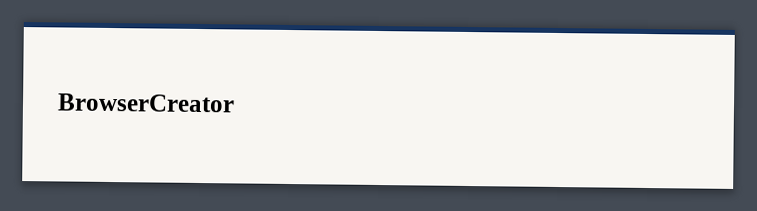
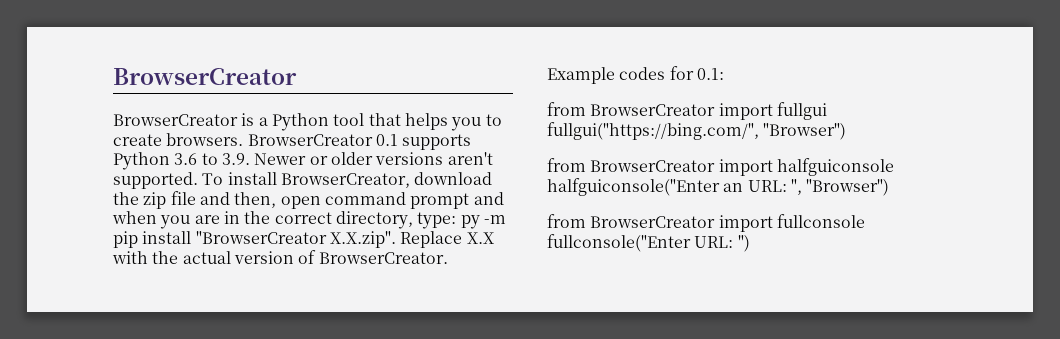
[57,93,235,113] BrowserCreator -> [113,68,297,85] [113,113,502,131] [113,133,472,150] [113,152,493,170] [113,172,493,189] [113,191,504,209] [112,211,506,229] [113,231,494,248] [112,250,448,264] [547,66,724,84] [547,102,827,120] [547,122,847,140] [547,158,894,176] [547,178,890,196] [547,214,865,232] [547,234,750,252] BrowserCreator // BrowserCreator is a Python tool that helps you to create browsers. BrowserCreator 0.1 supports Python 3.6 to 3.9. Newer or older versions aren't supported. To install BrowserCreator, download the zip file and then, open command prompt and when you are in the correct directory, type: py -m pip install "BrowserCreator X.X.zip". Replace X.X with the actual version of BrowserCreator. Example codes for 0.1: // from BrowserCreator import fullgui fullgui("https://bing.com/", "Browser") // from BrowserCreator import halfguiconsole halfguiconsole("Enter an URL: ", "Browser") // from BrowserCreator import fullconsole fullconsole("Enter URL: ")

